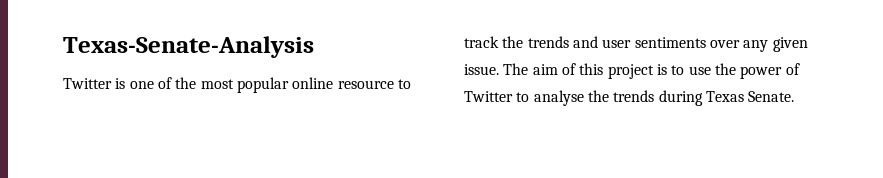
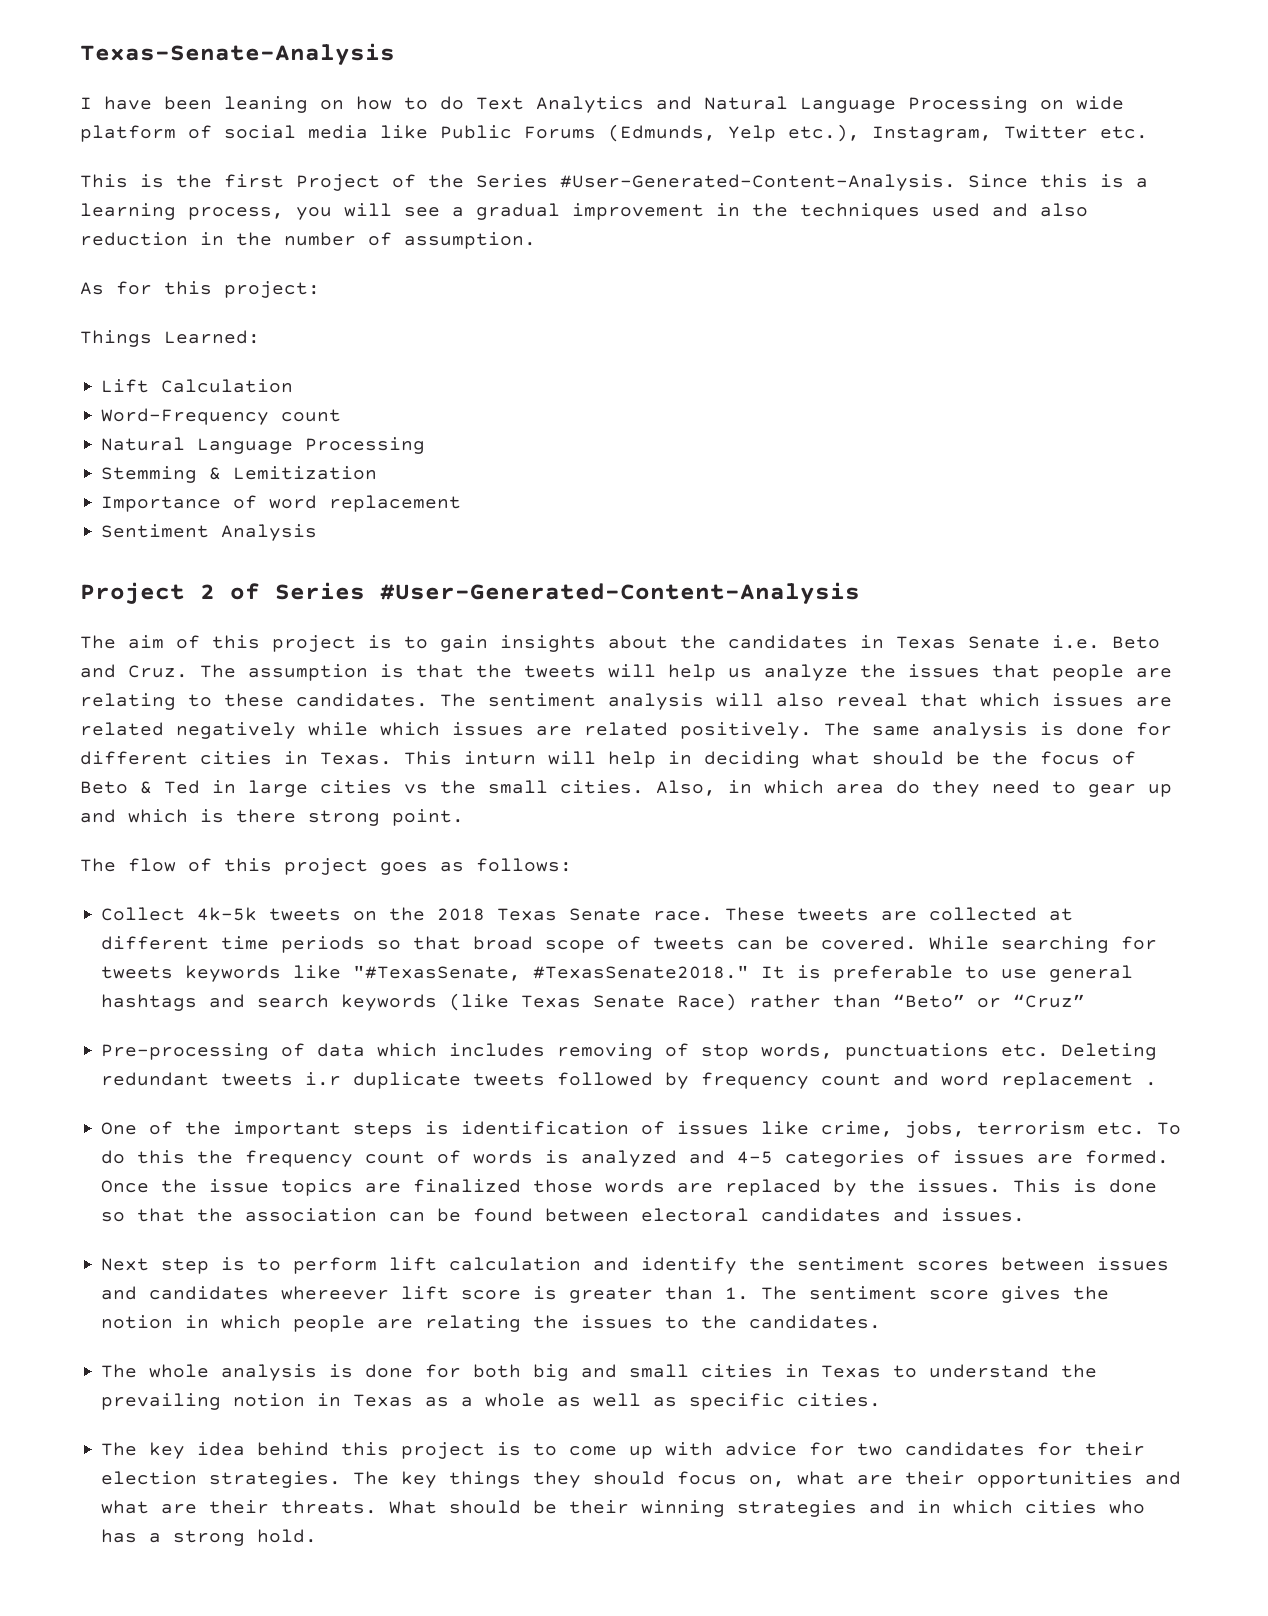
[63,77,411,93] [464,36,808,52] [464,64,499,75] Twitter is one of the most popular online resource to track the trends and user sentiments over any given issue. -> [80,96,1124,113] [80,124,1148,142] [80,174,1148,191] [80,203,1088,220] [80,232,536,249] [80,281,320,298] [80,330,260,347] [101,379,294,393] [101,408,342,425] [101,437,426,454] [101,466,378,483] [101,495,462,512] [101,524,318,541] [80,582,860,604] I have been leaning on how to do Text Analytics and Natural Language Processing on wide platform of social media like Public Forums (Edmunds, Yelp etc.), Instagram, Twitter etc. // This is the first Project of the Series #User-Generated-Content-Analysis. Since this is a learning process, you will see a gradual improvement in the techniques used and also reduction in the number of assumption. // As for this project: // Things Learned: // Lift Calculation // Word-Frequency count // Natural Language Processing // Stemming & Lemitization // Importance of word replacement // Sentiment Analysis // Project 2 of Series #User-Generated-Content-Analysis //
[688,63,800,79] [464,90,795,106] use the power of Twitter to analyse the trends during Texas Senate. -> [440,635,1160,652] [80,664,1172,681] [80,693,1172,710] [80,722,1172,739] [80,751,1136,768] [80,780,1172,797] [80,809,464,826] [80,858,572,875] [101,907,1074,921] [101,936,1158,953] [101,965,1134,982] [101,993,1086,1011] [101,1043,1158,1060] [101,1072,1158,1089] [101,1121,1182,1138] [101,1150,1170,1167] [101,1179,1158,1196] [101,1208,1026,1222] [101,1257,1170,1274] [101,1286,1110,1303] [101,1315,882,1332] [101,1364,1098,1381] [101,1393,882,1410] [101,1442,1146,1459] [101,1471,1182,1488] [101,1500,1146,1517] [101,1529,318,1546] gain insights about the candidates in Texas Senate i.e. Beto and Cruz. The assumption is that the tweets will help us analyze the issues that people are relating to these candidates. The sentiment analysis will also reveal that which issues are related negatively while which issues are related positively. The same analysis is done for different cities in Texas. This inturn will help in deciding what should be the focus of Beto & Ted in large cities vs the small cities. Also, in which area do they need to gear up and which is there strong point. // The flow of this project goes as follows: // Collect 4k-5k tweets on the 2018 Texas Senate race. These tweets are collected at different time periods so that broad scope of tweets can be covered. While searching for tweets keywords like "#TexasSenate, #TexasSenate2018." It is preferable to use general hashtags and search keywords (like Texas Senate Race) rather than “Beto” or “Cruz” // Pre-processing of data which includes removing of stop words, punctuations etc. Deleting redundant tweets i.r duplicate tweets followed by frequency count and word replacement . // One of the important steps is identification of issues like crime, jobs, terrorism etc. To do this the frequency count of words is analyzed and 4-5 categories of issues are formed. Once the issue topics are finalized those words are replaced by the issues. This is done so that the association can be found between electoral candidates and issues. // Next step is to perform lift calculation and identify the sentiment scores between issues and candidates whereever lift score is greater than 1. The sentiment score gives the notion in which people are relating the issues to the candidates. // The whole analysis is done for both big and small cities in Texas to understand the prevailing notion in Texas as a whole as well as specific cities. // The key idea behind this project is to come up with advice for two candidates for their election strategies. The key things they should focus on, what are their opportunities and what are their threats. What should be their winning strategies and in which cities who has a strong hold.

